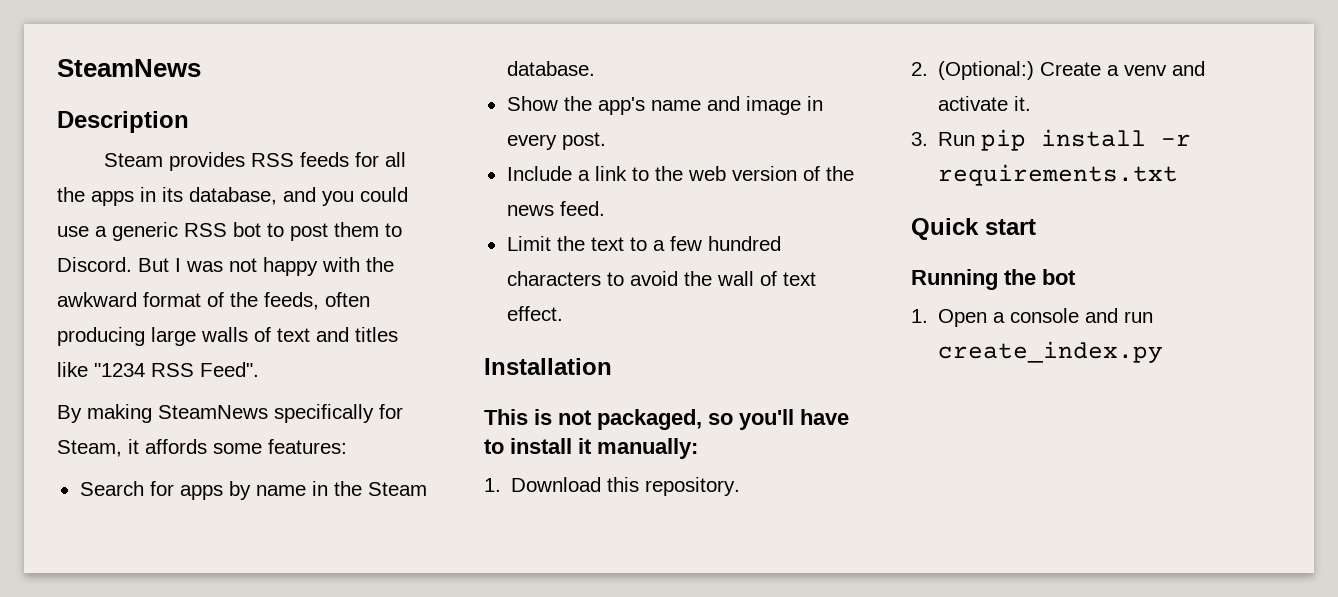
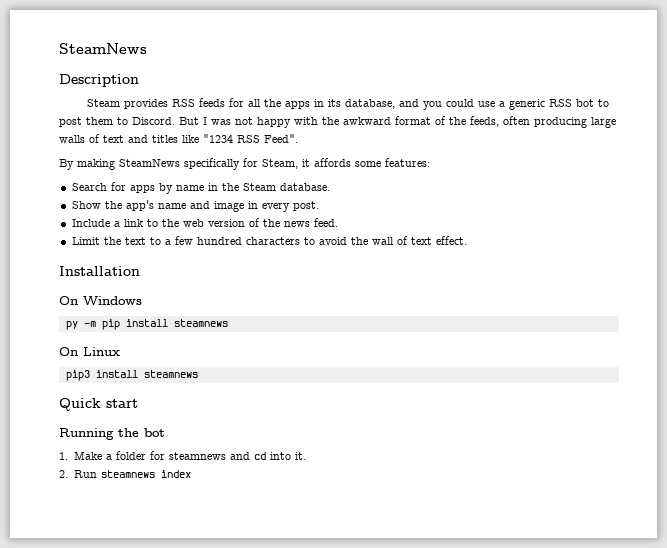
[484,409,849,430] [484,438,698,459] [484,477,741,496] [911,61,1206,80] [938,96,1032,111] [911,129,1192,151] [938,164,1179,186] This is not packaged, so you'll have to install it manually: // 1. Download this repository. // 2. (Optional:) Create a venv and activate it. // 3. Run pip install -r requirements.txt -> [59,296,142,305] [65,319,228,330] [59,347,120,356] [65,370,198,381] On Windows // py -m pip install steamnews // On Linux // pip3 install steamnews
[938,308,1154,327] [938,341,1164,363] Open a console and run create_index.py -> [73,451,306,460] [59,470,191,478] Make a folder for steamnews and cd into it. // 2. Run steamnews index

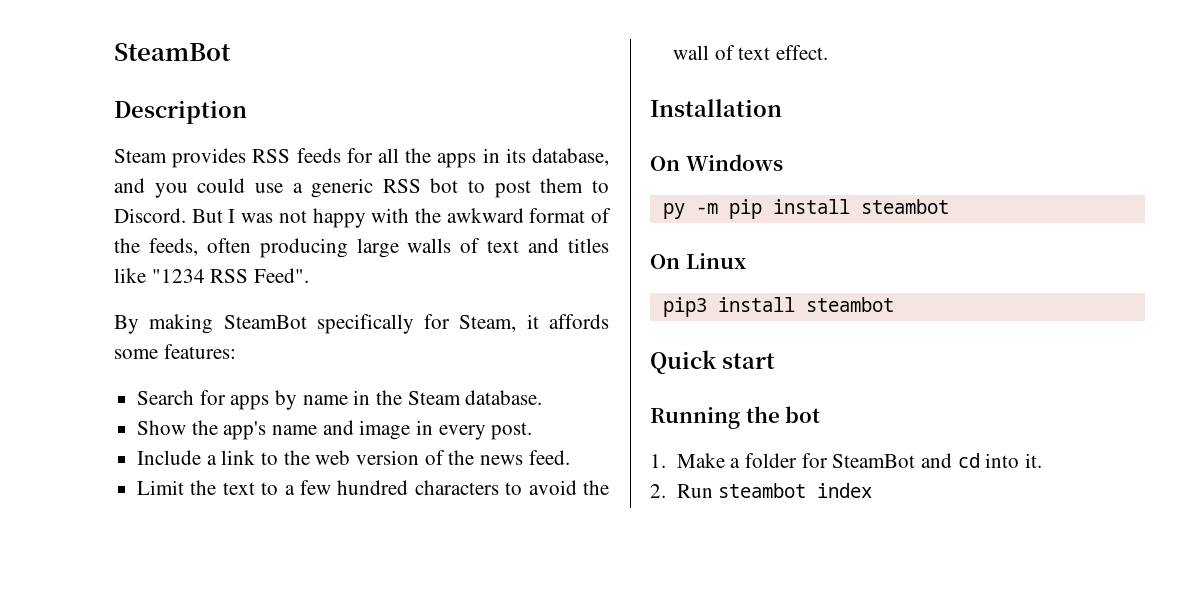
[59,43,147,54] SteamNews -> [114,43,231,61] SteamBot
[119,159,180,167] SteamNews -> [223,315,307,329] SteamBot
[173,319,228,327] steamnews -> [860,199,949,214] steambot
[143,370,198,378] steamnews -> [805,297,894,312] steambot
[168,452,226,460] steamnews -> [832,454,916,468] SteamBot
[100,470,155,478] steamnews -> [718,483,807,498] steambot

